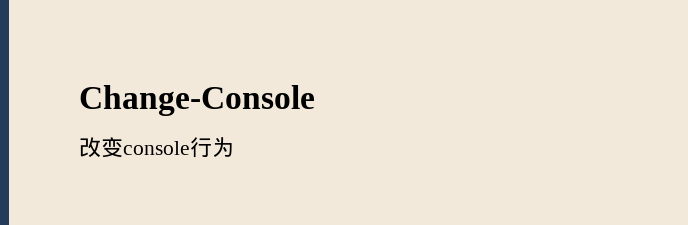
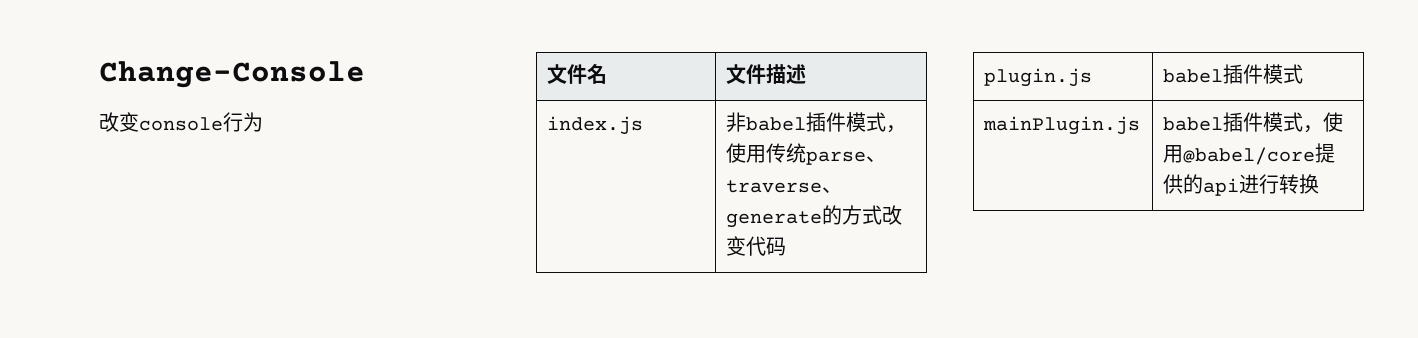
(234, 147) none -> [547,64,608,84] [726,64,807,84] [547,116,644,135] [726,112,907,133] [726,143,887,165] [726,180,843,193] [726,205,903,228] [726,236,787,256] [984,68,1093,87] [1163,64,1304,84] [983,116,1141,135] [1163,112,1344,133] [1163,143,1336,165] [1163,174,1320,196] // 文件名 | 文件描述 // index.js | 非babel插件模式，使用传统parse、traverse、generate的方式改变代码 // plugin.js | babel插件模式 // mainPlugin.js | babel插件模式，使用@babel/core提供的api进行转换

